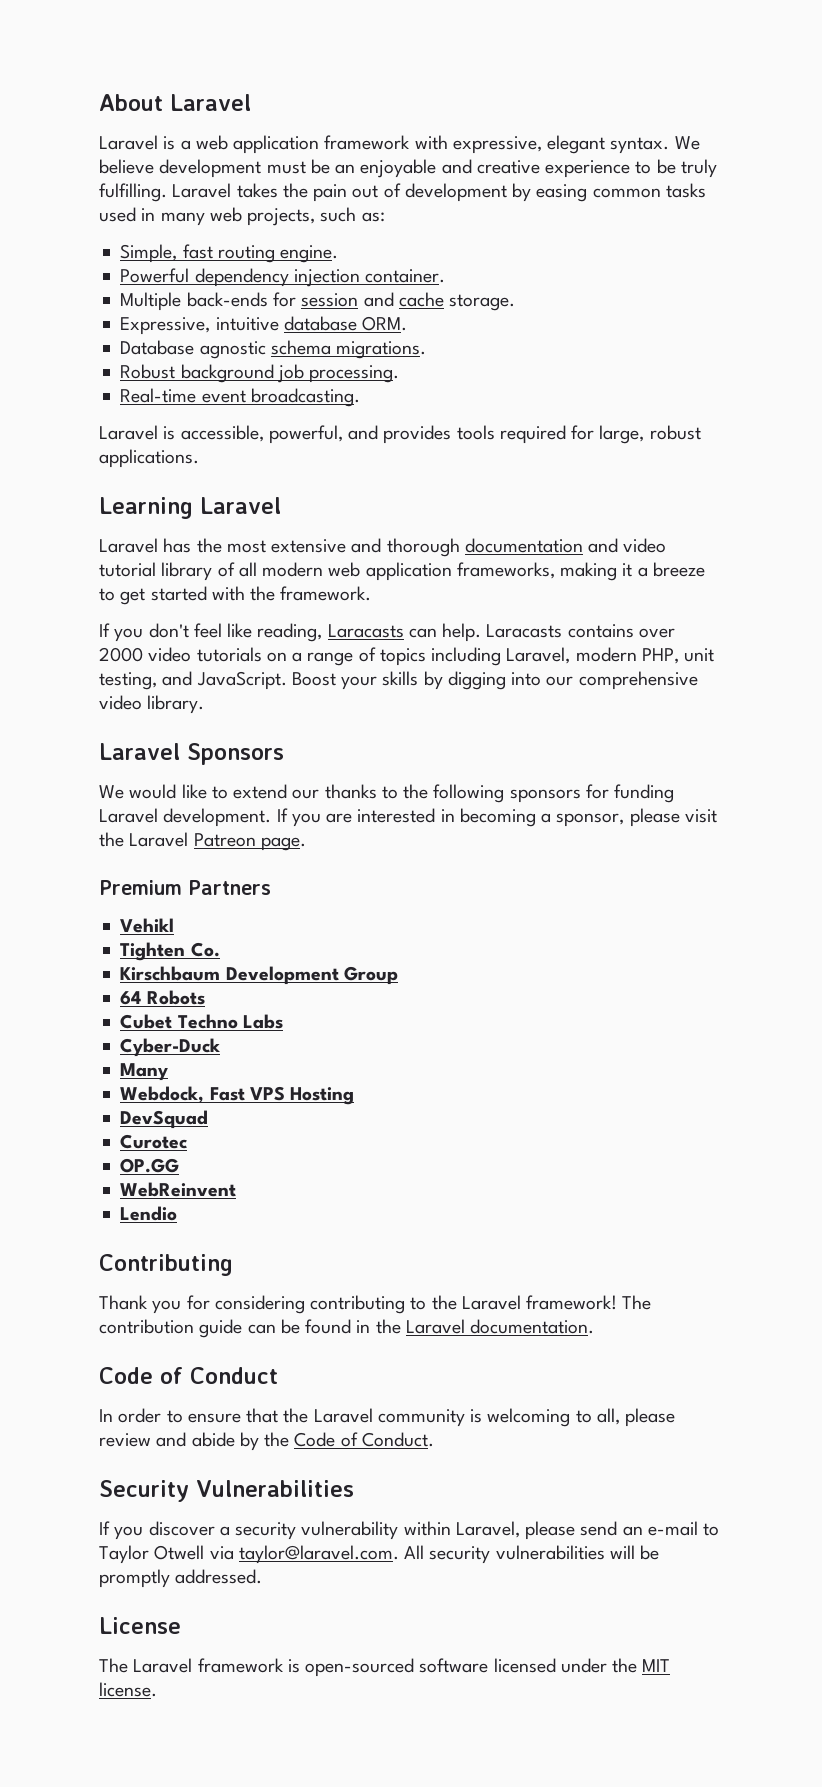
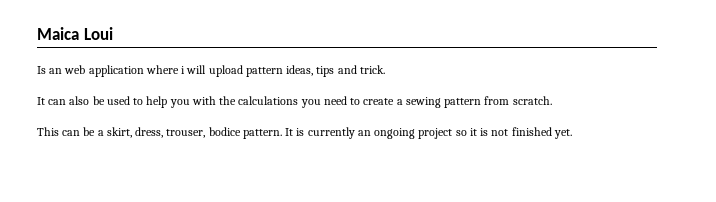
[99,94,251,111] [99,135,700,154] [99,159,717,178] [99,183,706,202] [99,207,385,226] [120,244,339,263] [120,268,446,287] [120,292,516,311] [120,316,408,335] [120,340,427,359] [120,364,400,383] [120,388,360,407] [99,425,701,444] [99,449,199,468] [99,497,281,519] [99,538,667,557] [99,562,705,581] [99,586,372,605] [99,623,675,642] [99,647,715,666] [99,671,698,690] [99,695,205,714] [99,743,284,765] [99,784,675,803] [99,808,717,827] [99,832,306,851] [99,880,271,895] [120,918,175,933] [120,942,220,961] [120,966,398,985] [120,990,205,1005] [120,1014,283,1029] [120,1038,221,1057] [120,1063,169,1081] [120,1086,355,1105] [120,1110,209,1129] [120,1134,188,1149] [120,1158,180,1173] [120,1182,237,1197] [120,1206,178,1221] [99,1254,233,1276] [99,1295,652,1314] [99,1319,595,1338] [99,1367,278,1384] [99,1408,676,1427] [99,1432,434,1451] [99,1480,354,1502] [99,1521,720,1540] [99,1545,660,1564] [99,1569,263,1588] [99,1617,181,1634] [99,1658,671,1677] [99,1682,157,1697] About Laravel // Laravel is a web application framework with expressive, elegant syntax. We believe development must be an enjoyable and creative experience to be truly fulfilling. Laravel takes the pain out of development by easing common tasks used in many web projects, such as: // Simple, fast routing engine. // Powerful dependency injection container. // Multiple back-ends for session and cache storage. // Expressive, intuitive database ORM. // Database agnostic schema migrations. // Robust background job processing. // Real-time event broadcasting. // Laravel is accessible, powerful, and provides tools required for large, robust applications. // Learning Laravel // Laravel has the most extensive and thorough documentation and video tutorial library of all modern web application frameworks, making it a breeze to get started with the framework. // If you don't feel like reading, Laracasts can help. Laracasts contains over 2000 video tutorials on a range of topics including Laravel, modern PHP, unit testing, and JavaScript. Boost your skills by digging into our comprehensive video library. // Laravel Sponsors // We would like to extend our thanks to the following sponsors for funding Laravel development. If you are interested in becoming a sponsor, please visit the Laravel Patreon page. // Premium Partners // Vehikl // Tighten Co. // Kirschbaum Development Group // 64 Robots // Cubet Techno Labs // Cyber-Duck // Many // Webdock, Fast VPS Hosting // DevSquad // Curotec // OP.GG // WebReinvent // Lendio // Contributing // Thank you for considering contributing to the Laravel framework! The contribution guide can be found in the Laravel documentation. // Code of Conduct // In order to ensure that the Laravel community is welcoming to all, please review and abide by the Code of Conduct. // Security Vulnerabilities // If you discover a security vulnerability within Laravel, please send an e-mail to Taylor Otwell via taylor@laravel.com. All security vulnerabilities will be promptly addressed. // License // The Laravel framework is open-sourced software licensed under the MIT license. -> [37,27,113,40] [37,65,385,77] [37,96,552,108] [37,127,572,139] Maica Loui // Is an web application where i will upload pattern ideas, tips and trick. // It can also be used to help you with the calculations you need to create a sewing pattern from scratch. // This can be a skirt, dress, trouser, bodice pattern. It is currently an ongoing project so it is not finished yet.

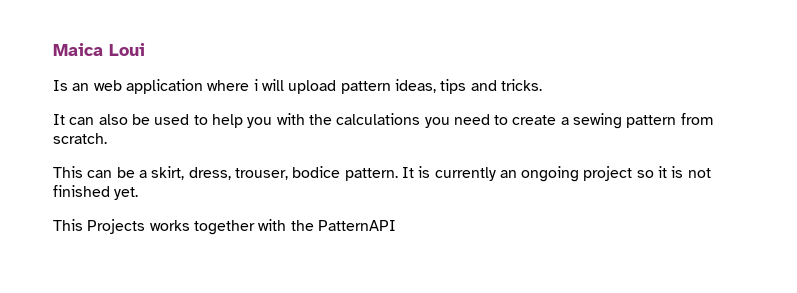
[359,65,385,74] trick. -> [500,79,542,91] tricks.
(572, 134) none -> [53,219,396,235] // This Projects works together with the PatternAPI

